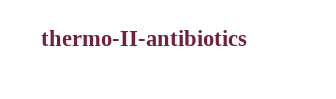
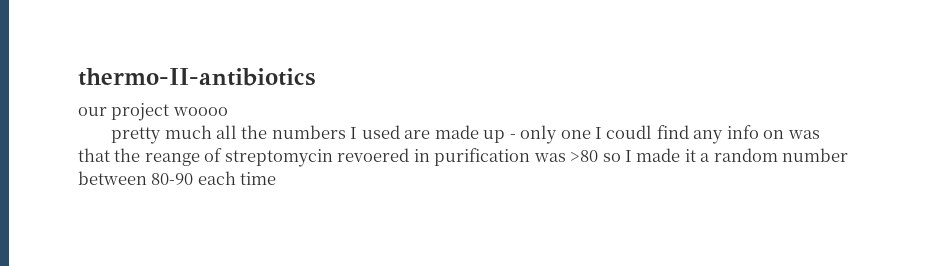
(247, 38) none -> [78,103,228,121] [111,125,820,144] [78,148,849,167] [78,171,277,185] // our project woooo // pretty much all the numbers I used are made up - only one I coudl find any info on was that the reange of streptomycin revoered in purification was >80 so I made it a random number between 80-90 each time

